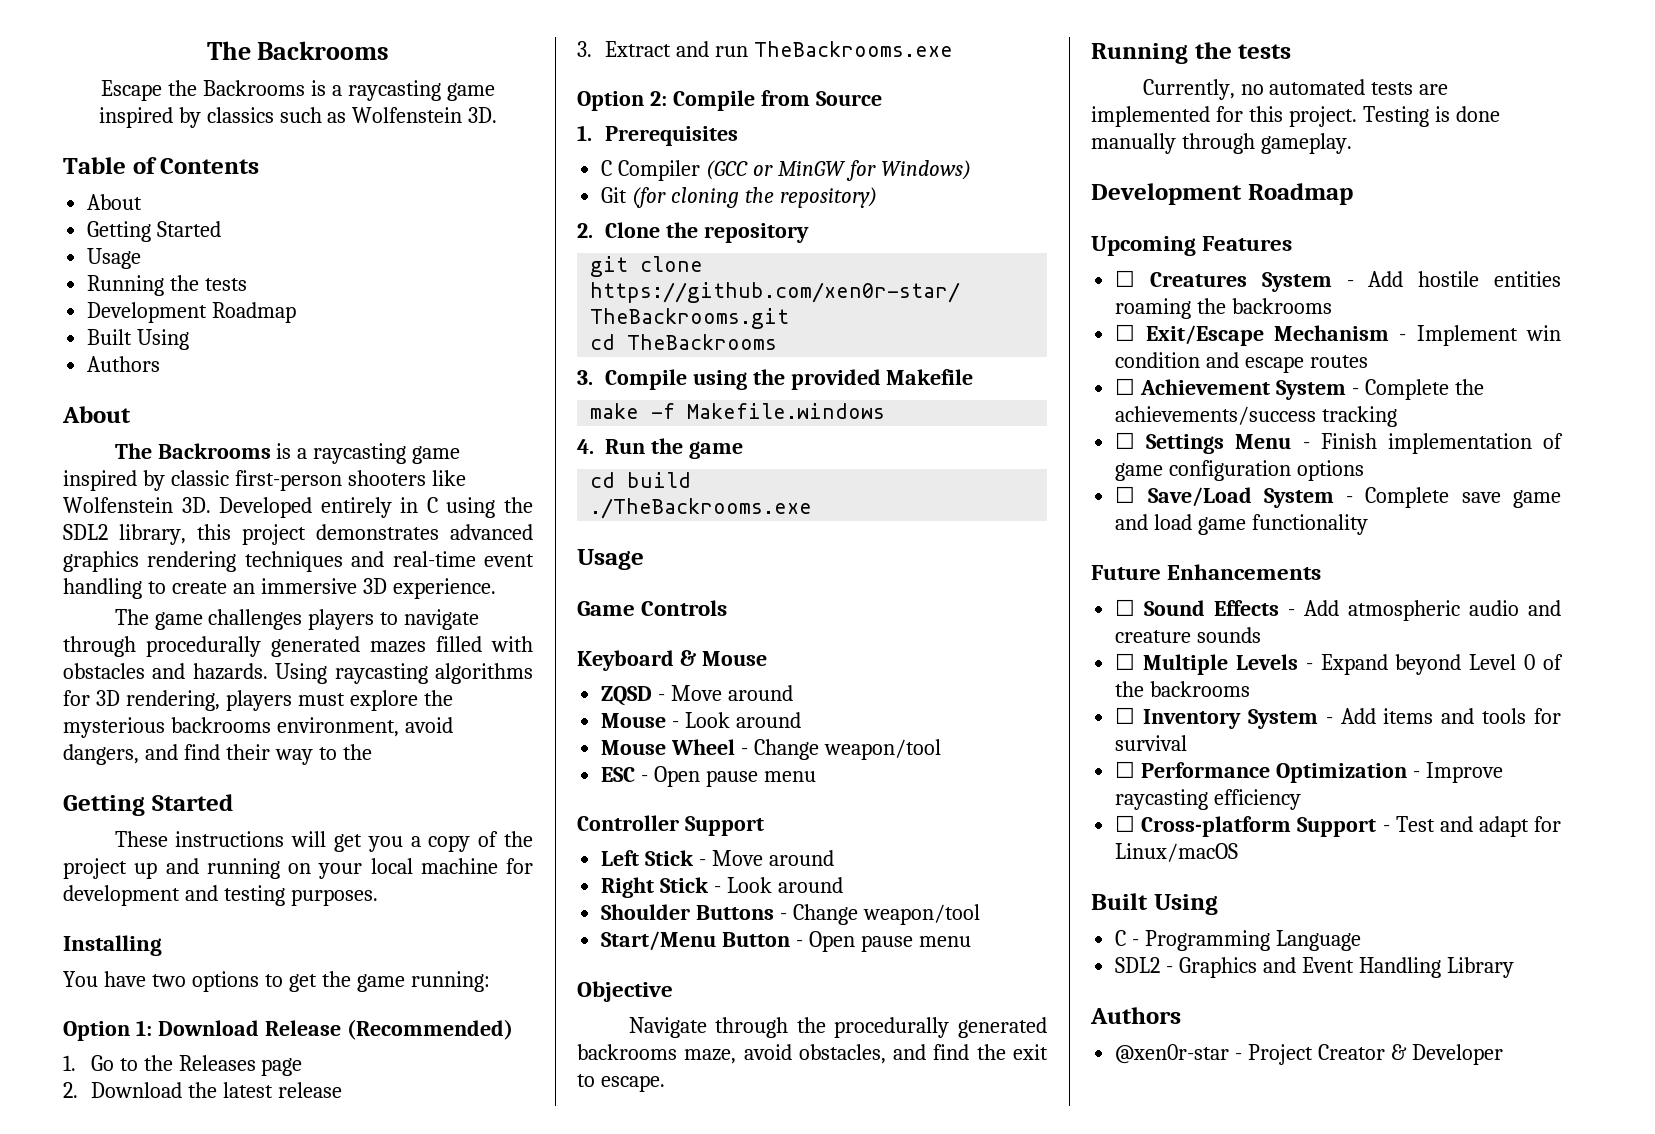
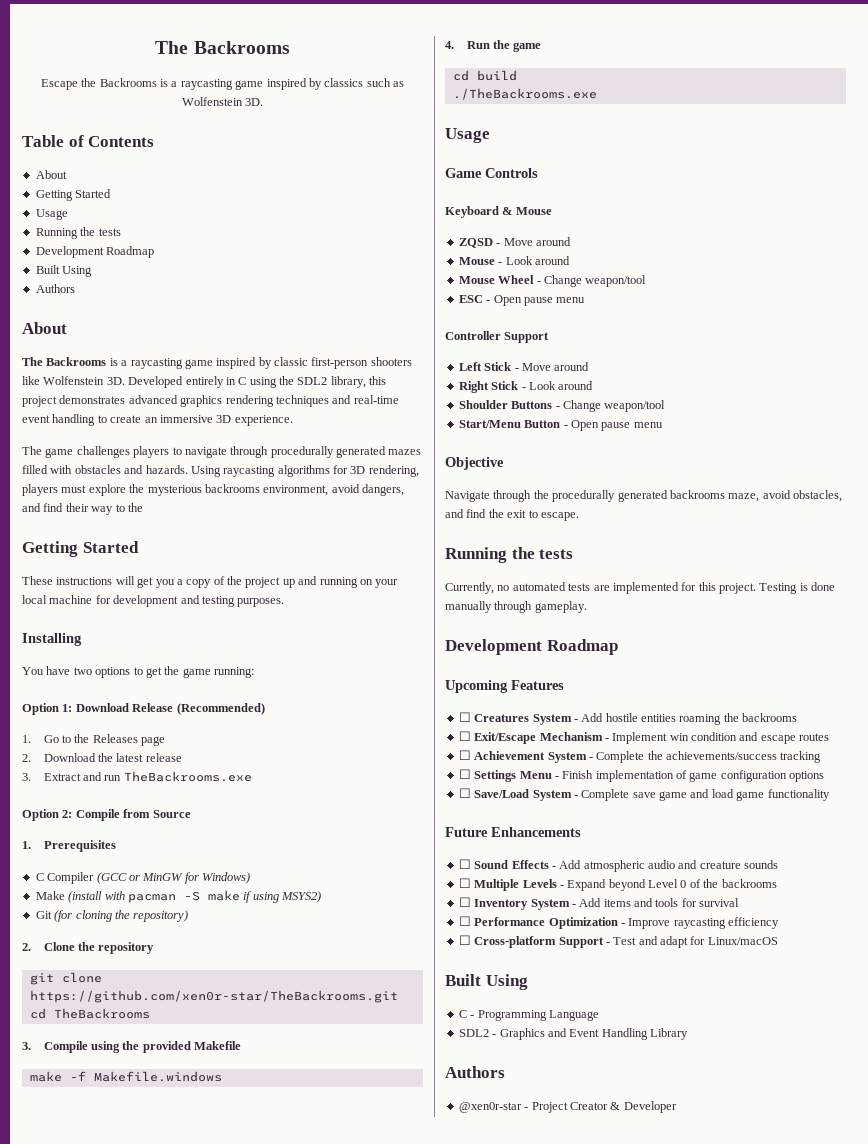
(971, 170) none -> [35,890,321,903] // Make (install with pacman -S make if using MSYS2)

